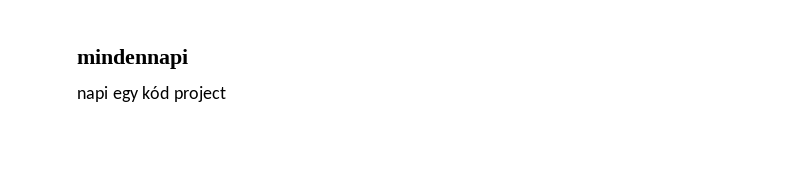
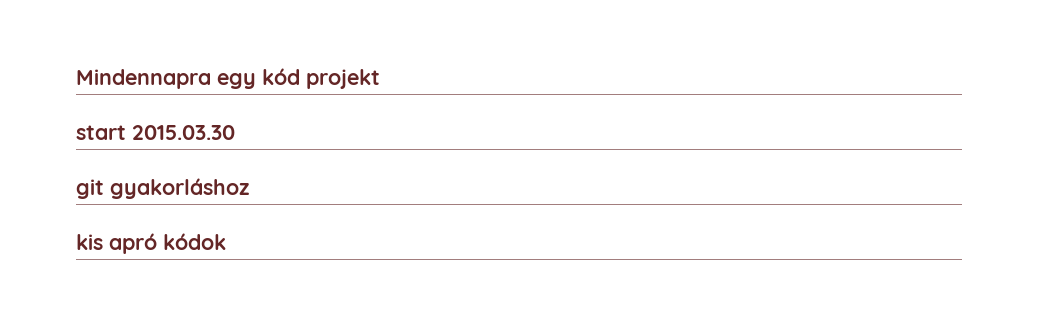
[77,49,188,69] [77,86,227,102] mindennapi // napi egy kód project -> [76,68,380,89] [76,125,235,140] [76,178,249,199] [76,233,226,254] Mindennapra egy kód projekt // start 2015.03.30 // git gyakorláshoz // kis apró kódok

